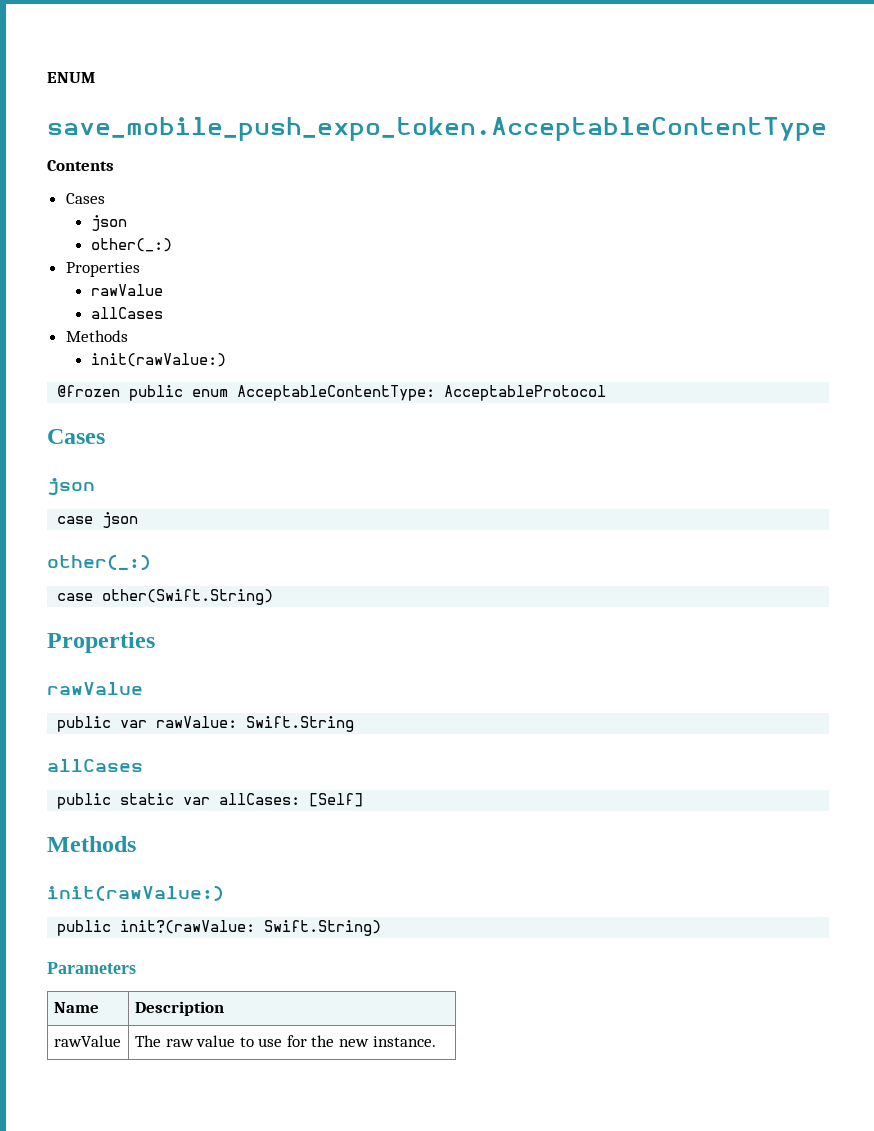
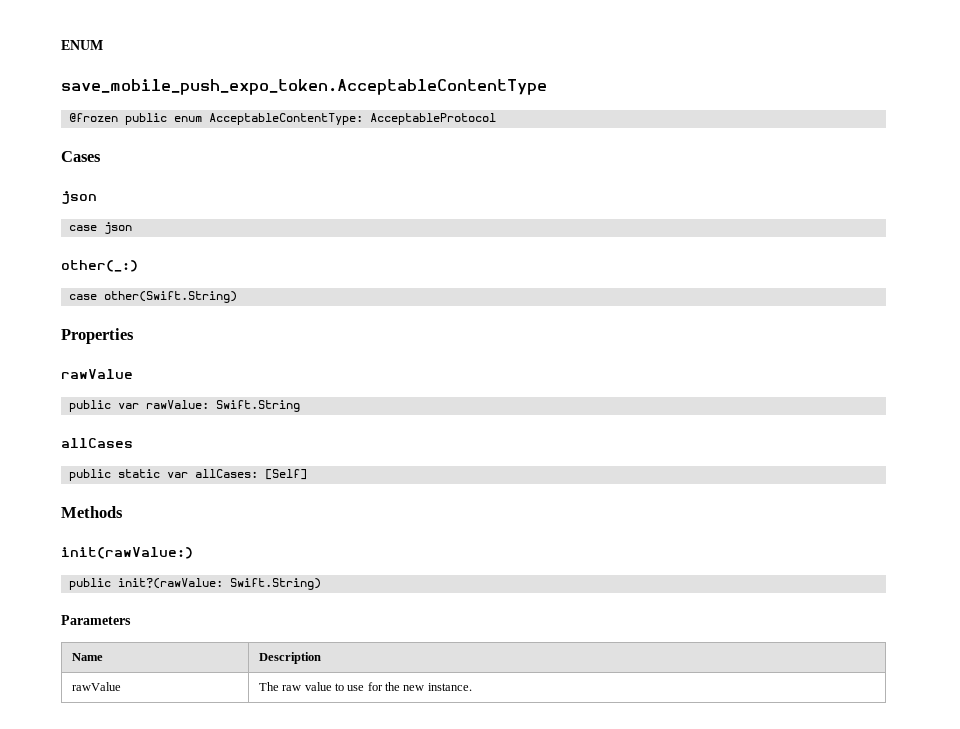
[47,160,114,171] [65,193,105,204] [91,215,128,231] [91,238,173,252] [65,262,140,277] [91,284,164,296] [91,307,164,319] [65,330,128,342] [91,353,227,367] // Contents // Cases // json // other(_:) // Properties // rawValue // allCases // Methods // init(rawValue:) -> (547, 87) none

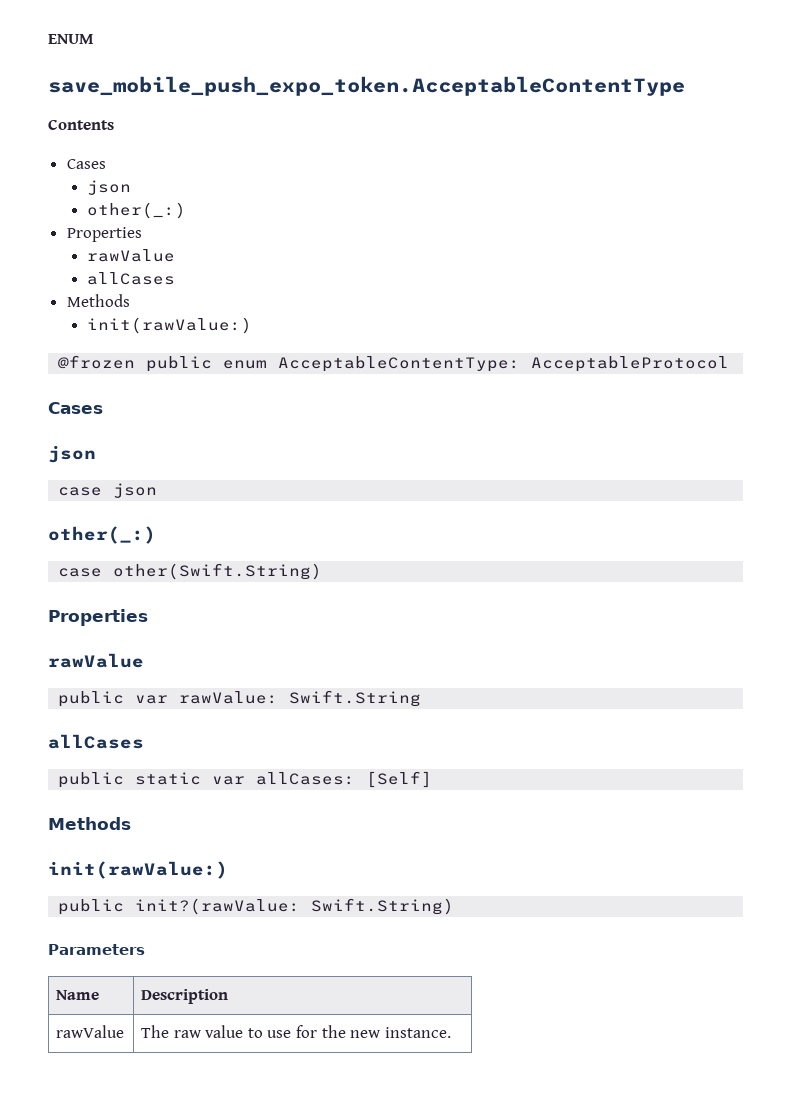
(547, 87) none -> [48,119,114,130] [66,159,106,169] [86,180,131,195] [86,202,186,219] [66,227,142,242] [86,249,175,262] [86,272,175,285] [66,294,130,307] [86,317,252,334] // Contents // Cases // json // other(_:) // Properties // rawValue // allCases // Methods // init(rawValue:)

